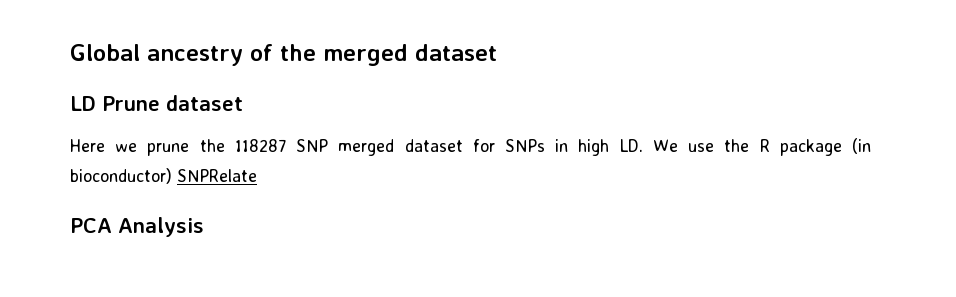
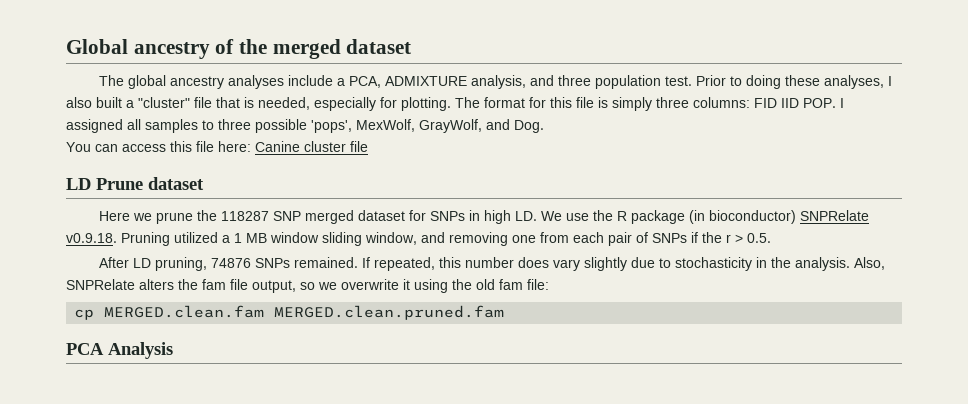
(497, 52) none -> [98,75,892,89] [66,97,844,111] [66,119,544,133] [66,141,368,152] // The global ancestry analyses include a PCA, ADMIXTURE analysis, and three population test. Prior to doing these analyses, I also built a "cluster" file that is needed, especially for plotting. The format for this file is simply three columns: FID IID POP. I assigned all samples to three possible 'pops', MexWolf, GrayWolf, and Dog. // You can access this file here: Canine cluster file
(257, 175) none -> [66,232,771,246] [98,257,885,271] [66,279,549,293] [74,305,505,320] v0.9.18. Pruning utilized a 1 MB window sliding window, and removing one from each pair of SNPs if the r > 0.5. // After LD pruning, 74876 SNPs remained. If repeated, this number does vary slightly due to stochasticity in the analysis. Also, SNPRelate alters the fam file output, so we overwrite it using the old fam file: // cp MERGED.clean.fam MERGED.clean.pruned.fam

